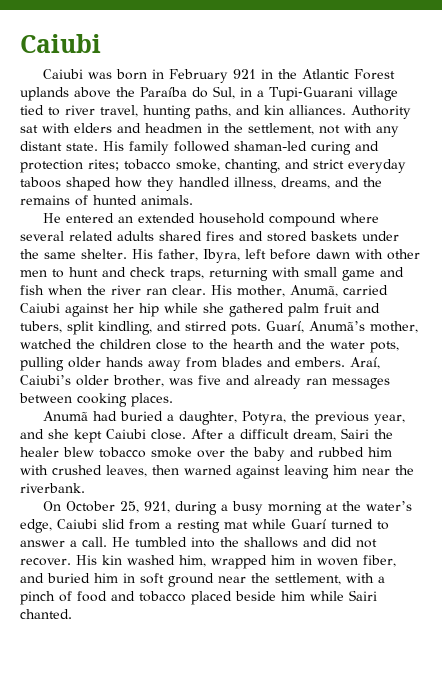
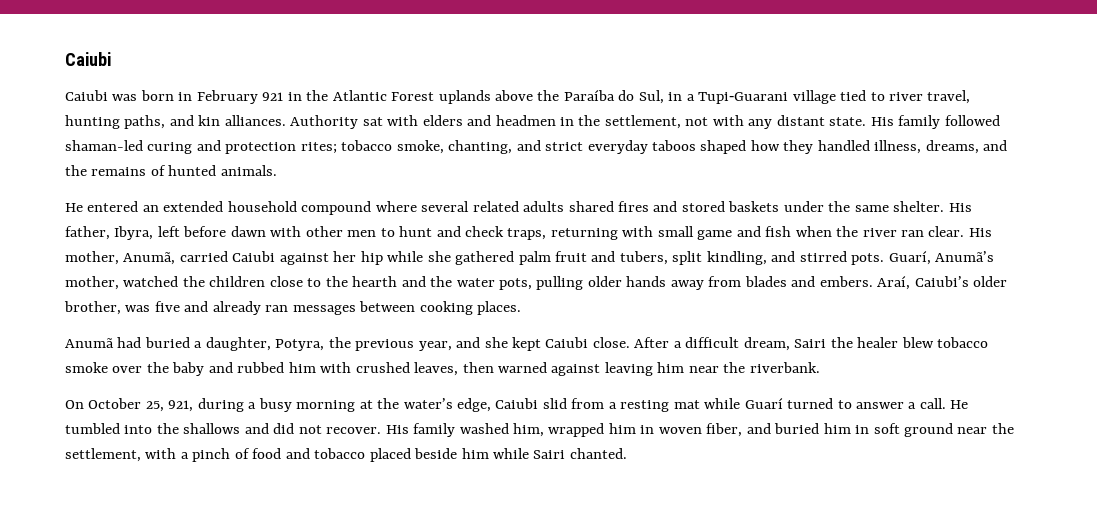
[102,555,122,565] kin -> [413,423,456,437] family

